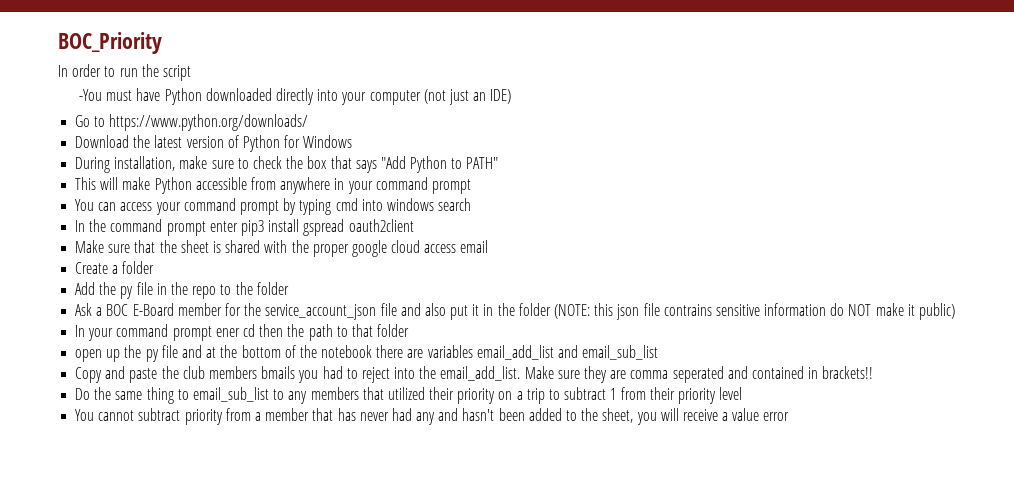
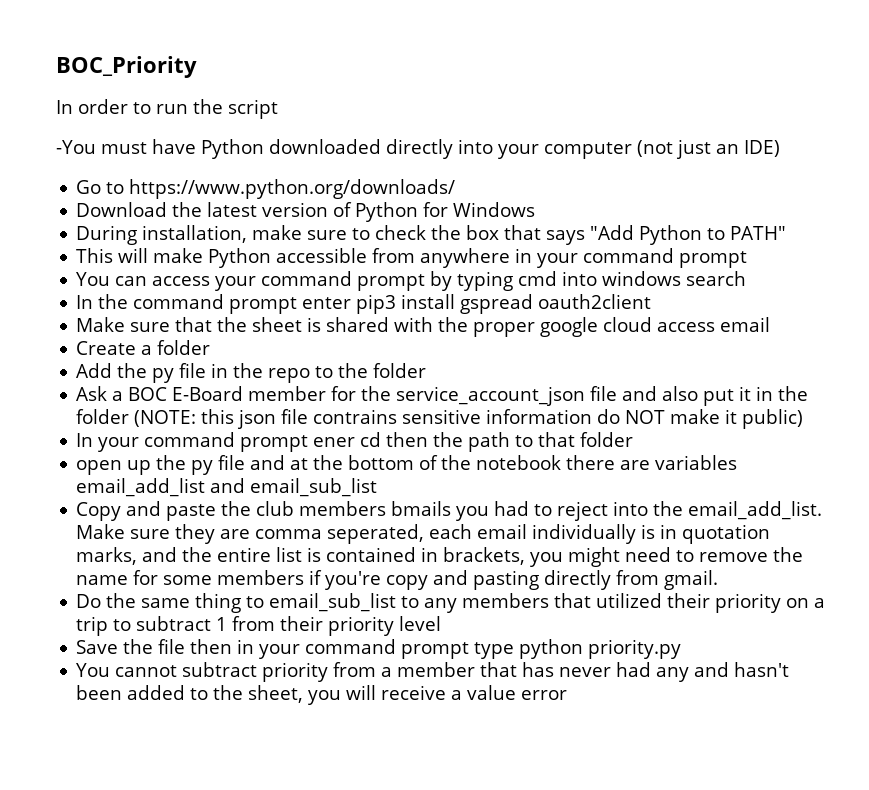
[672,366,874,383] seperated and contained in brackets!! -> [327,524,771,544] [76,547,804,567] [76,570,719,590] seperated, each email individually is in quotation marks, and the entire list is contained in brackets, you might need to remove the name for some members if you're copy and pasting directly from gmail.
(743, 393) none -> [76,639,682,659] // Save the file then in your command prompt type python priority.py

